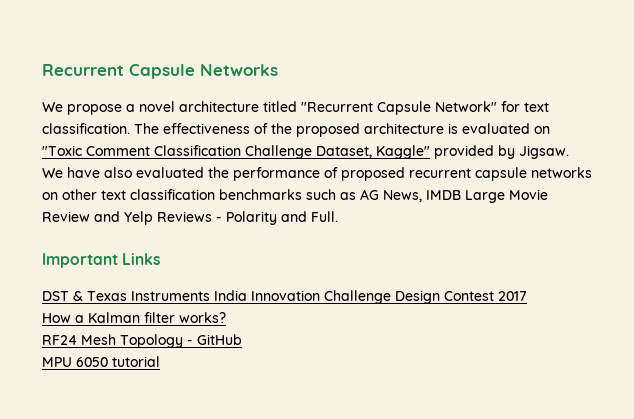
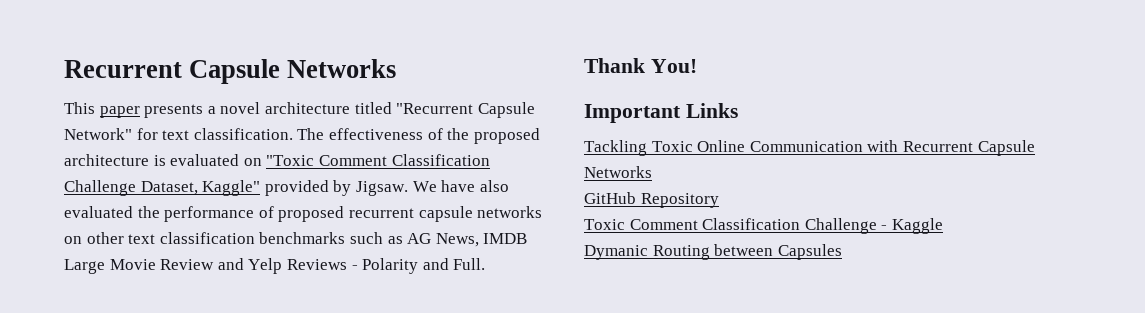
[42,64,278,79] [42,102,122,115] Recurrent Capsule Networks // We propose -> [64,59,397,84] [64,102,204,118] Recurrent Capsule Networks // This paper presents
(338, 216) none -> [584,58,697,73] // Thank You!
[42,290,527,304] [42,312,226,323] [42,334,242,348] [42,356,160,367] DST & Texas Instruments India Innovation Challenge Design Contest 2017 // How a Kalman filter works? // RF24 Mesh Topology - GitHub // MPU 6050 tutorial -> [584,140,1035,156] [584,166,652,178] [584,192,719,208] [584,218,943,234] [584,244,842,260] Tackling Toxic Online Communication with Recurrent Capsule Networks // GitHub Repository // Toxic Comment Classification Challenge - Kaggle // Dymanic Routing between Capsules

